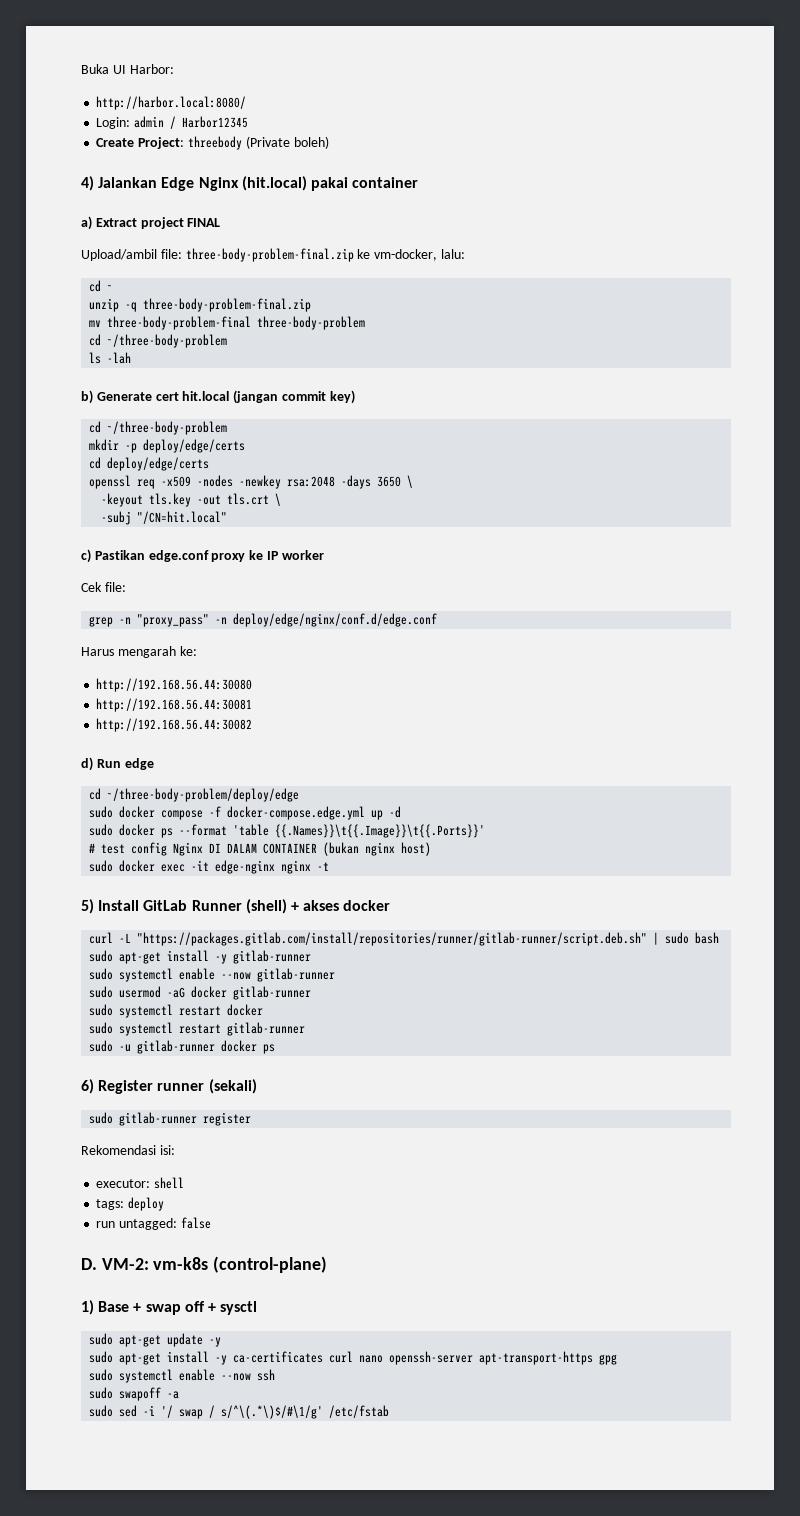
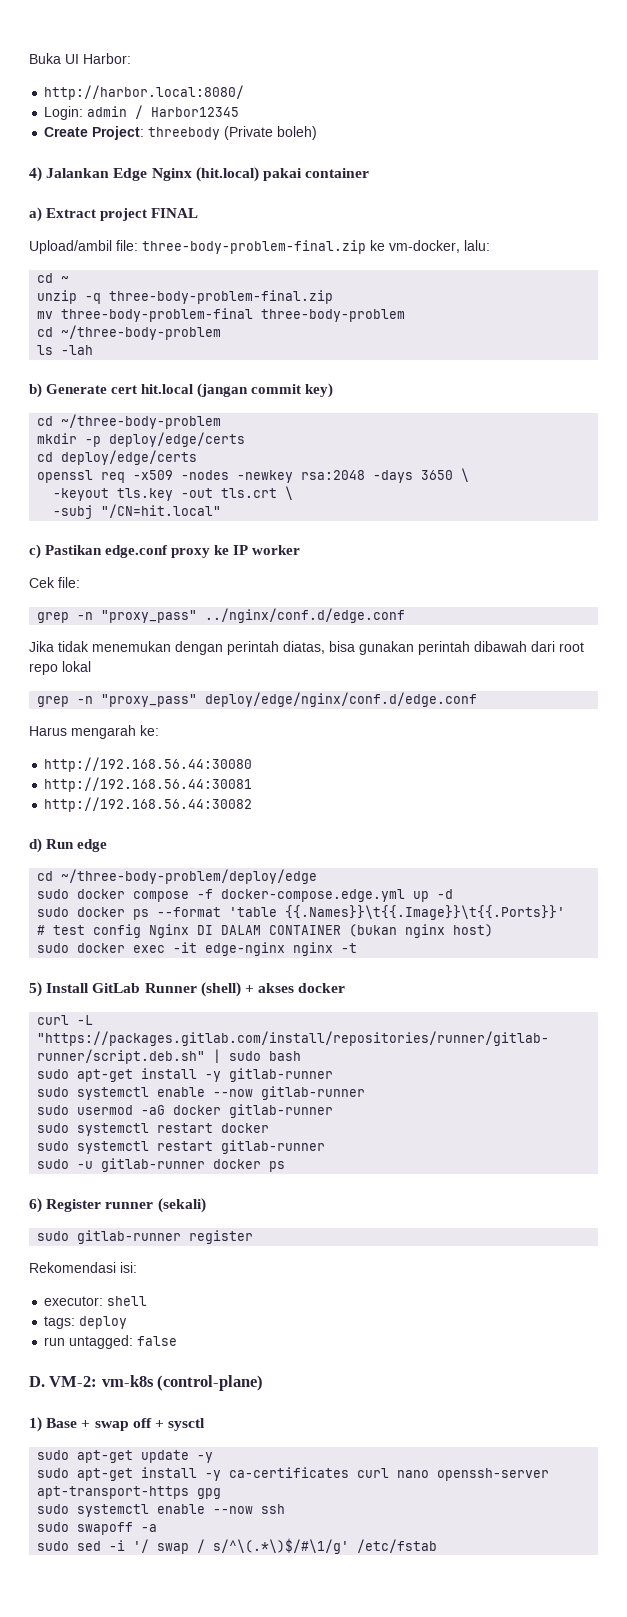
[215,617,228,624] -n -> [205,608,406,623] [29,641,584,655] [29,661,91,675] [37,694,198,707] ../nginx/conf.d/edge.conf // Jika tidak menemukan dengan perintah diatas, bisa gunakan perintah dibawah dari root repo lokal // grep -n "proxy_pass"

